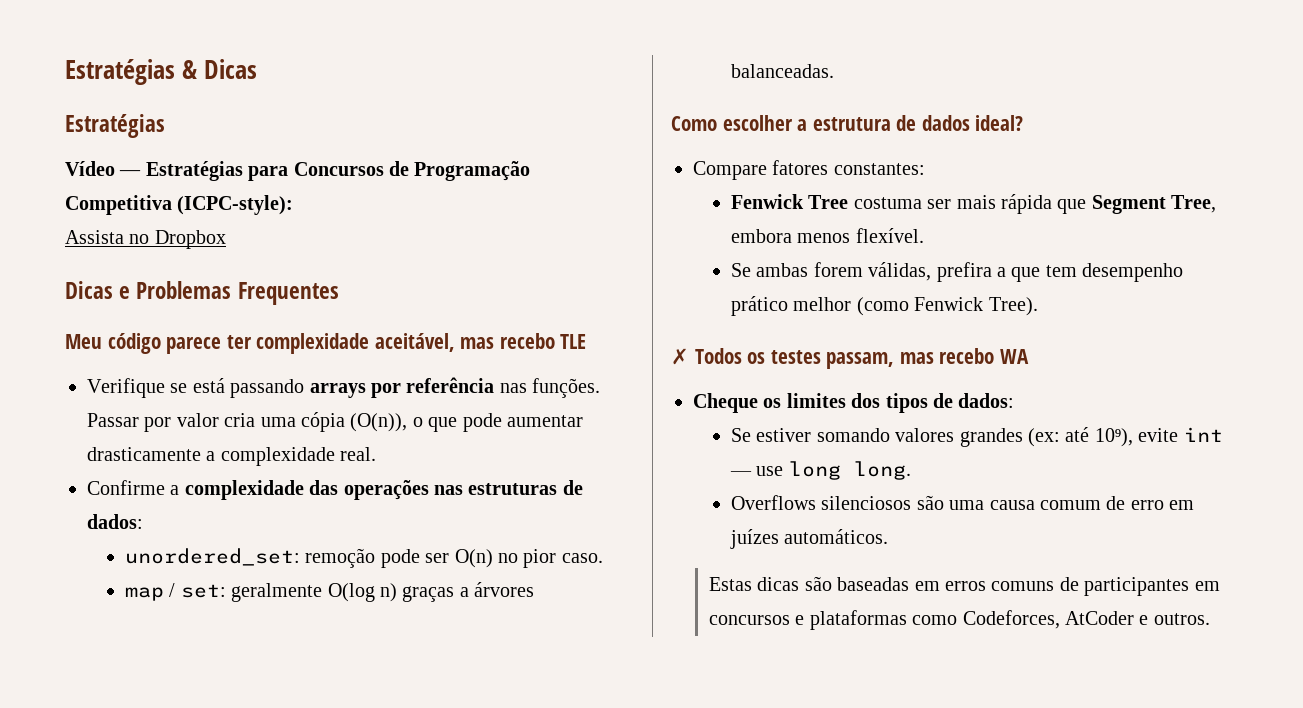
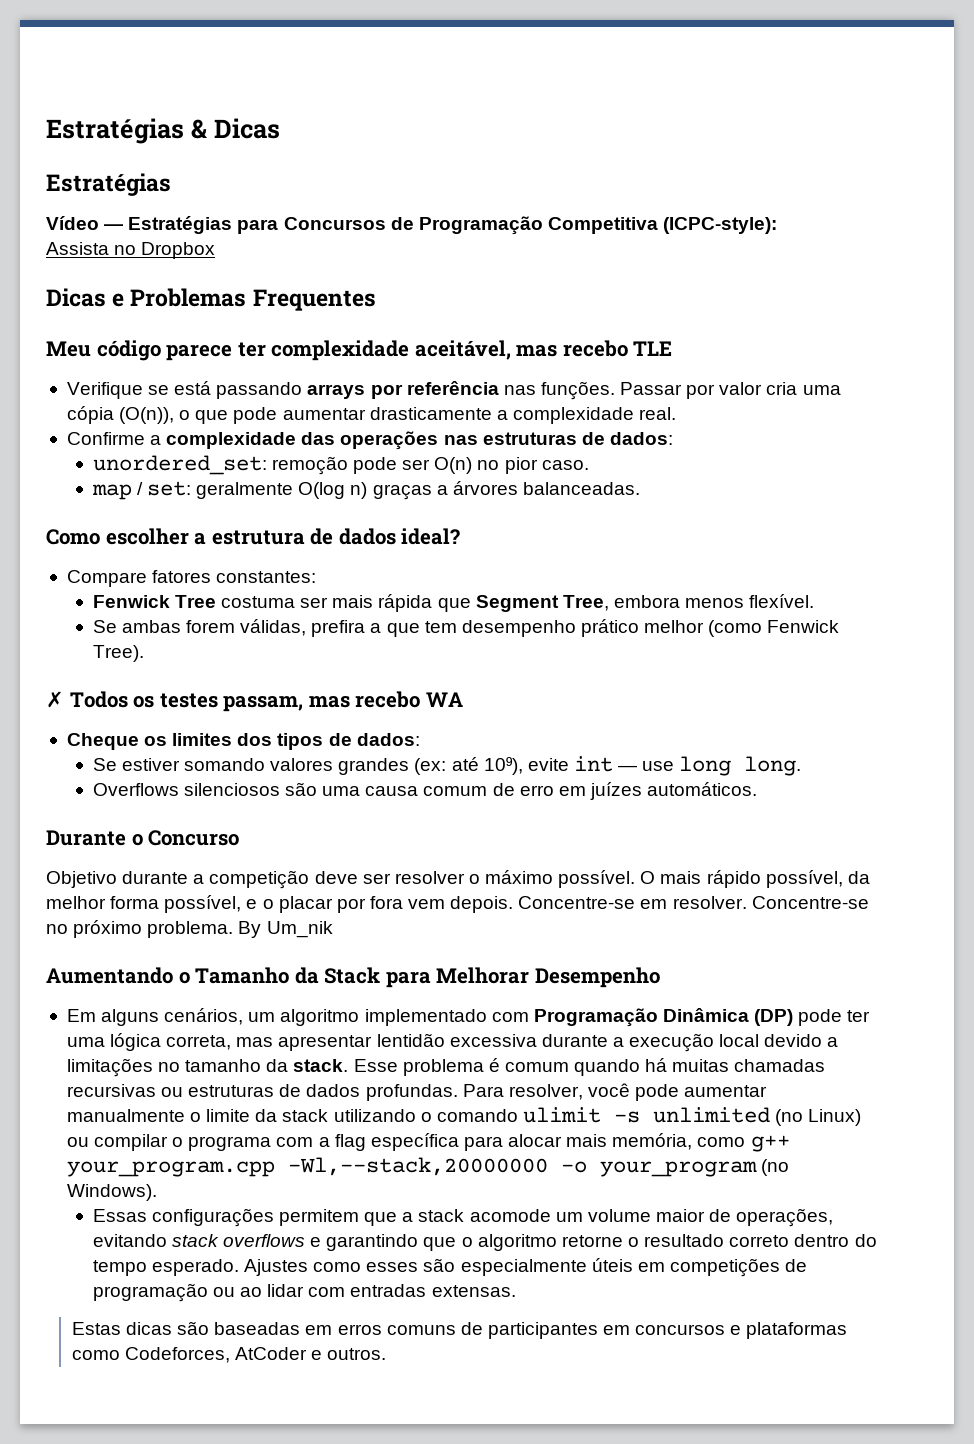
(889, 536) none -> [46,830,240,846] [46,870,870,889] [46,895,869,913] [46,920,333,938] [46,967,660,988] [66,1008,871,1027] [66,1033,839,1052] [66,1058,826,1077] [66,1083,768,1101] [66,1107,862,1126] [66,1133,790,1152] [66,1157,790,1177] [66,1184,157,1201] [92,1208,834,1227] [92,1234,877,1251] [92,1258,808,1277] [92,1283,516,1302] // Durante o Concurso // Objetivo durante a competição deve ser resolver o máximo possível. O mais rápido possível, da melhor forma possível, e o placar por fora vem depois. Concentre-se em resolver. Concentre-se no próximo problema. By Um_nik // Aumentando o Tamanho da Stack para Melhorar Desempenho // Em alguns cenários, um algoritmo implementado com Programação Dinâmica (DP) pode ter uma lógica correta, mas apresentar lentidão excessiva durante a execução local devido a limitações no tamanho da stack. Esse problema é comum quando há muitas chamadas recursivas ou estruturas de dados profundas. Para resolver, você pode aumentar manualmente o limite da stack utilizando o comando ulimit -s unlimited (no Linux) ou compilar o programa com a flag específica para alocar mais memória, como g++ your_program.cpp -Wl,--stack,20000000 -o your_program (no Windows). // Essas configurações permitem que a stack acomode um volume maior de operações, evitando stack overflows e garantindo que o algoritmo retorne o resultado correto dentro do tempo esperado. Ajustes como esses são especialmente úteis em competições de programação ou ao lidar com entradas extensas.

